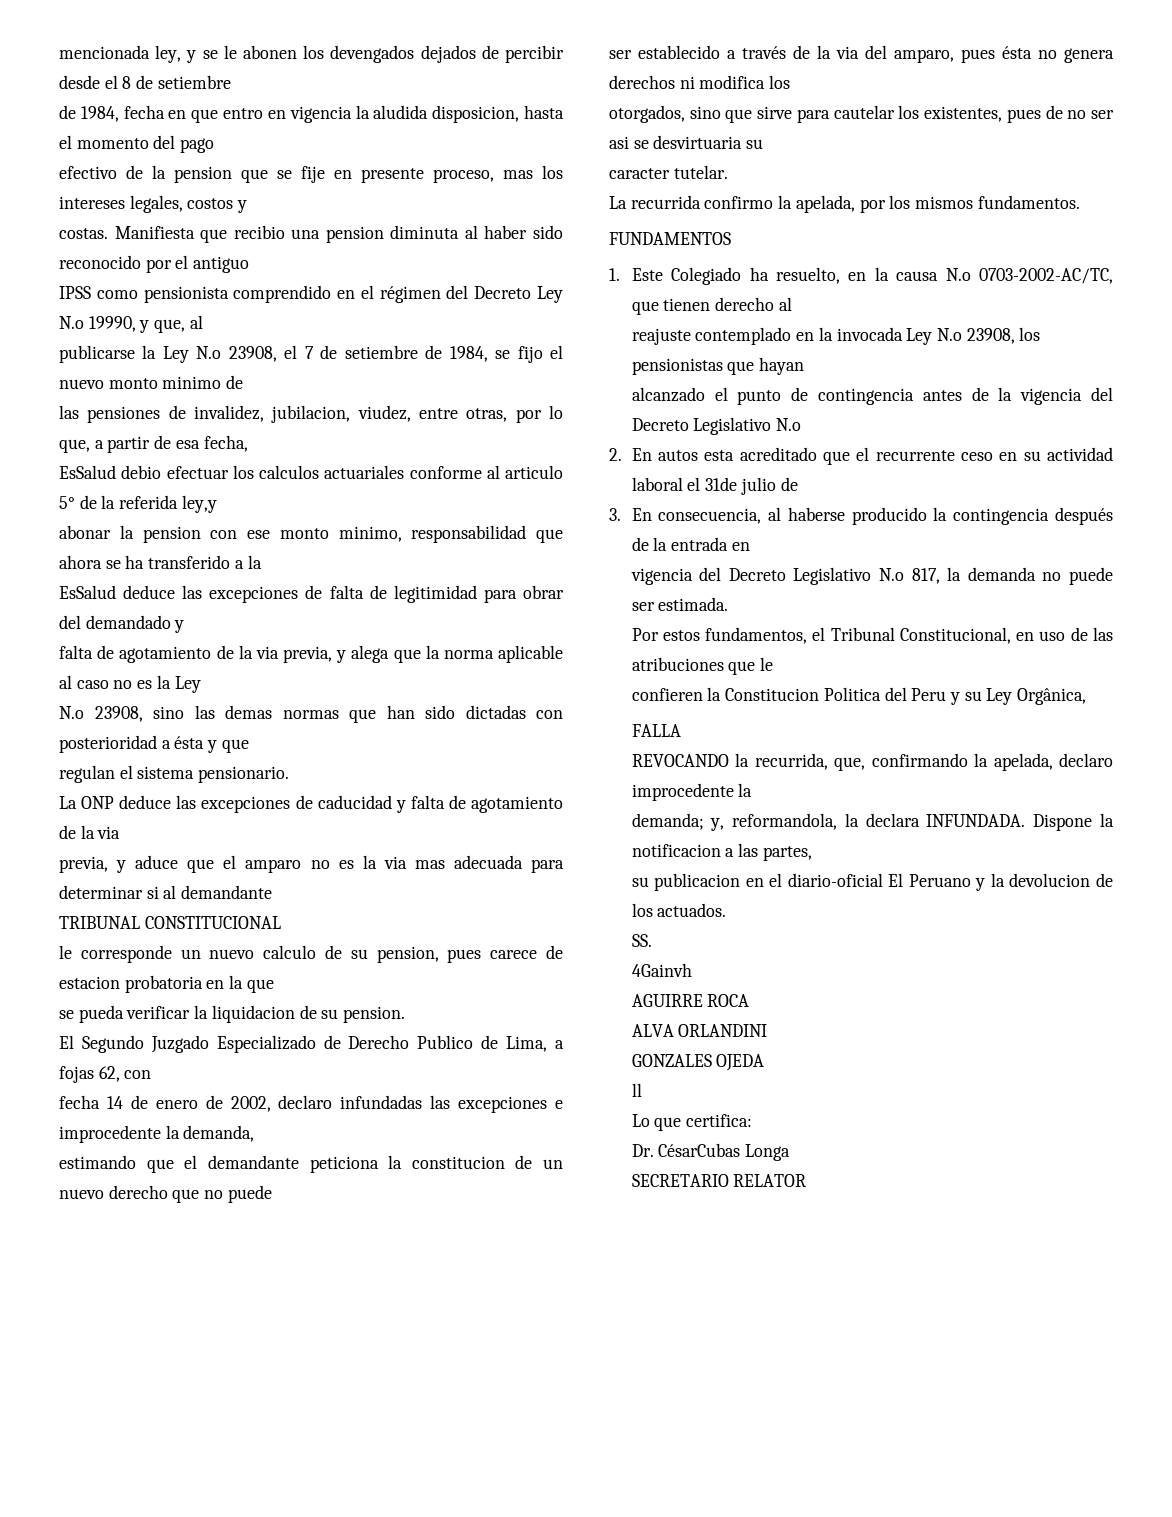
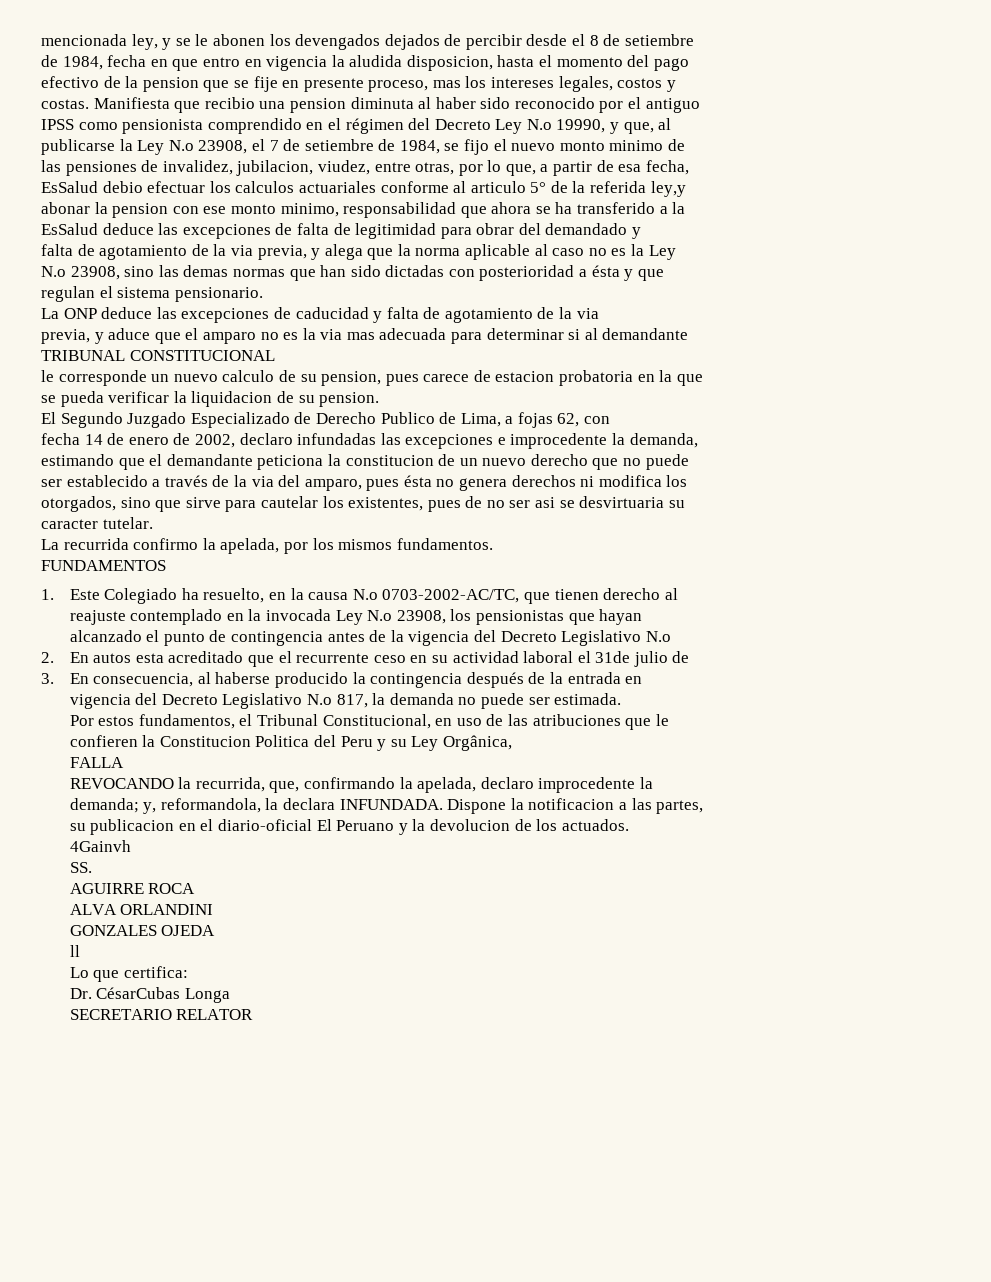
(727, 910) none -> [69,840,131,852] // 4Gainvh
[631,963,692,977] // 4Gainvh -> (92, 867) none

